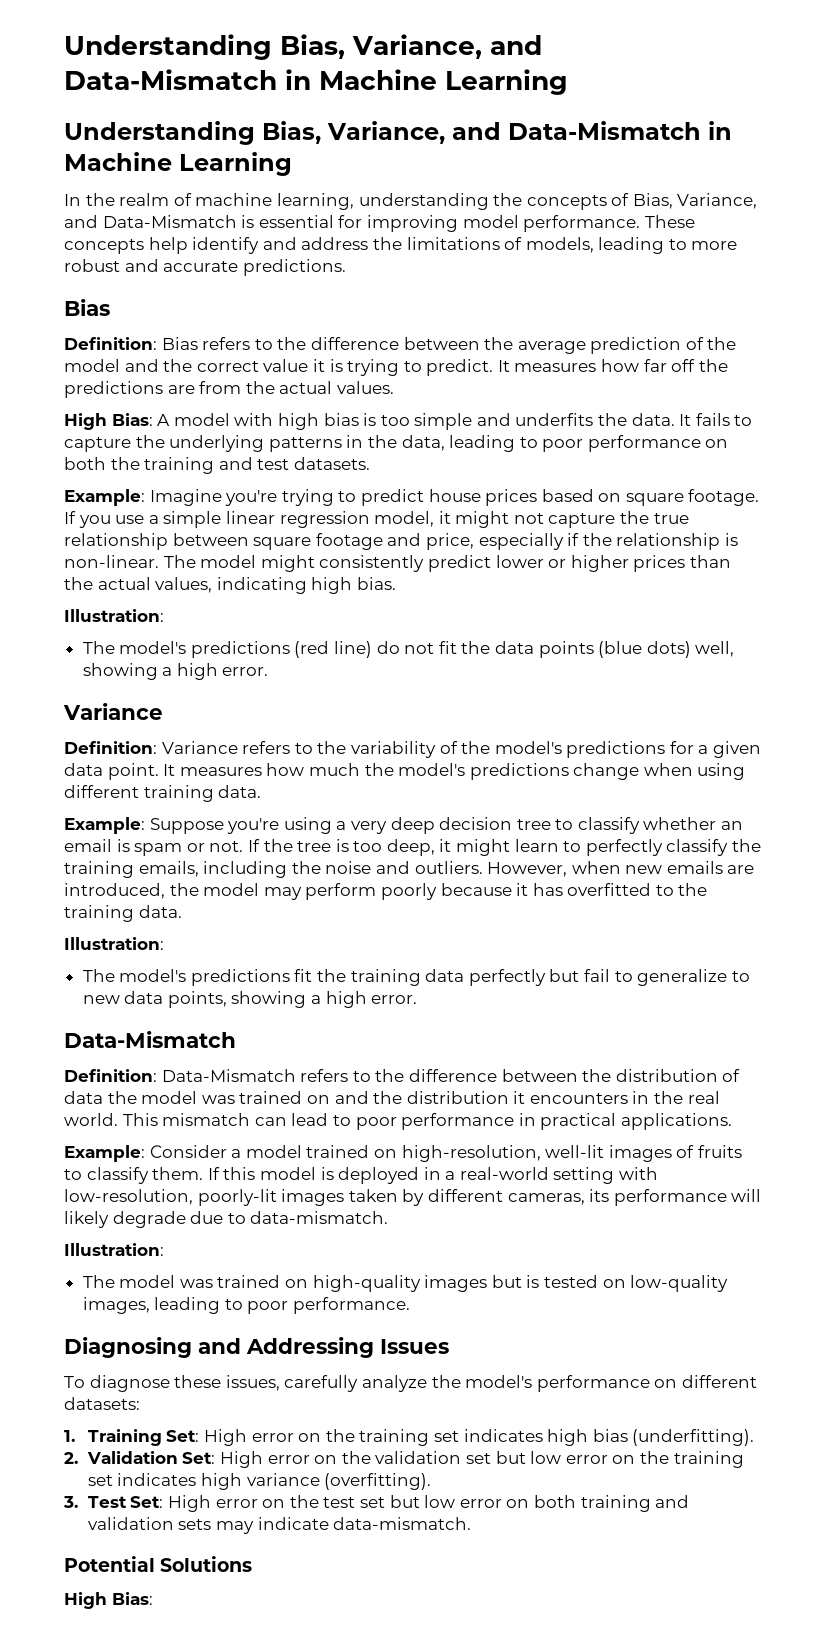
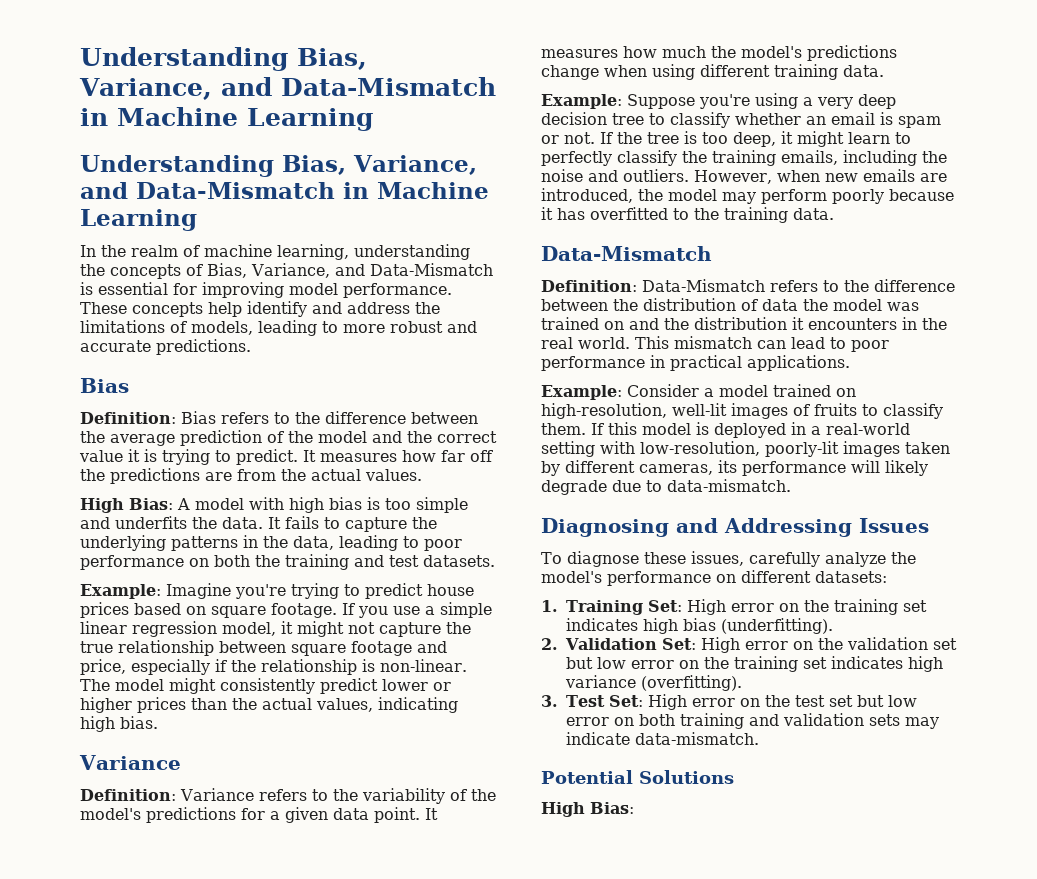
[64,609,164,622] [82,641,735,658] [82,663,269,680] // Illustration: // The model's predictions (red line) do not fit the data points (blue dots) well, showing a high error. -> (158, 722) none
[64,937,164,950] [82,969,750,986] [82,991,418,1008] // Illustration: // The model's predictions fit the training data perfectly but fail to generalize to new data points, showing a high error. -> (834, 214) none
[64,1243,164,1256] [82,1275,729,1292] [82,1297,411,1314] // Illustration: // The model was trained on high-quality images but is tested on low-quality images, leading to poor performance. -> (791, 485) none

